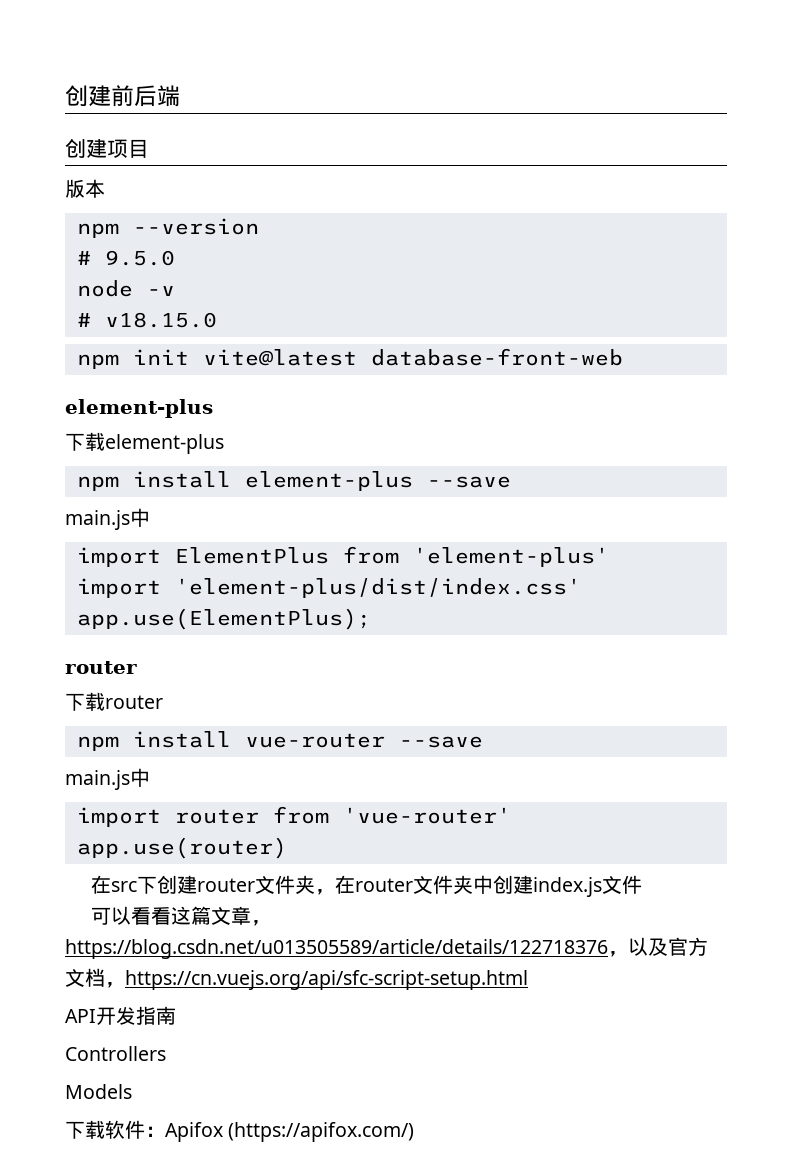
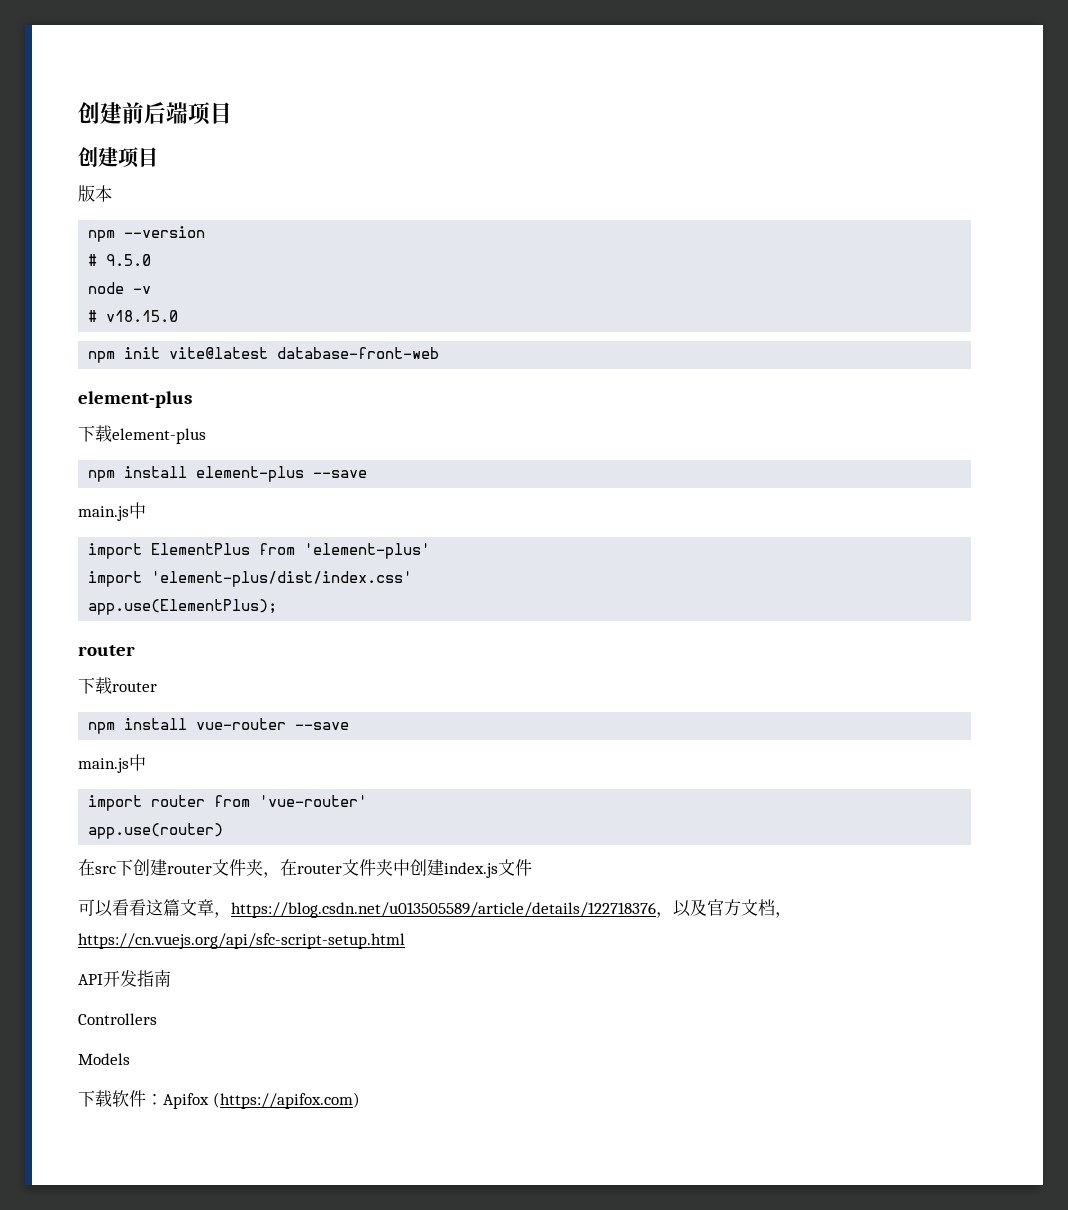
(180, 96) none -> [188,102,232,125] 项目
[228,1122,415,1142] (https://apifox.com/) -> [212,1092,360,1109] (https://apifox.com)

